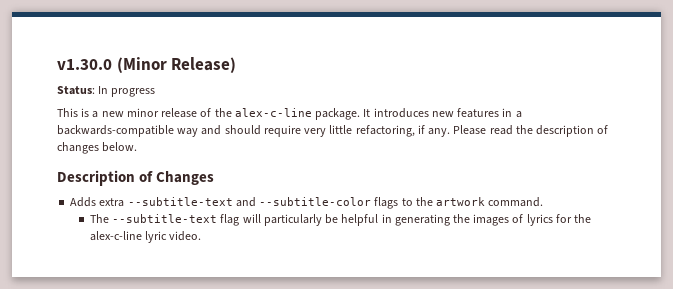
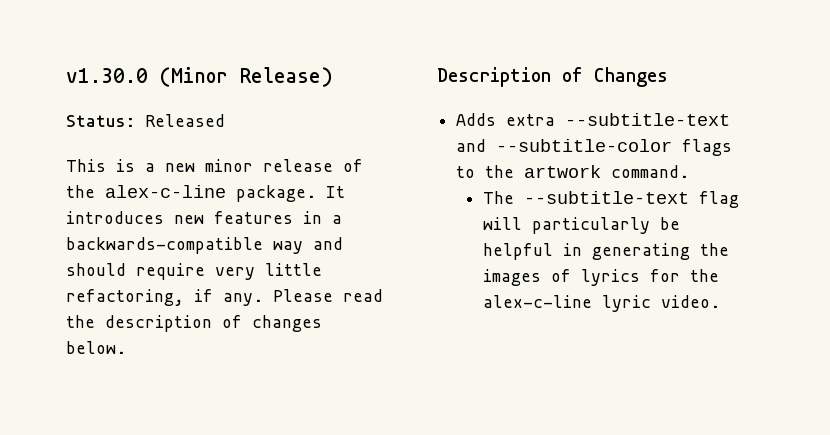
[98,86,156,97] In progress -> [145,114,225,127] Released

